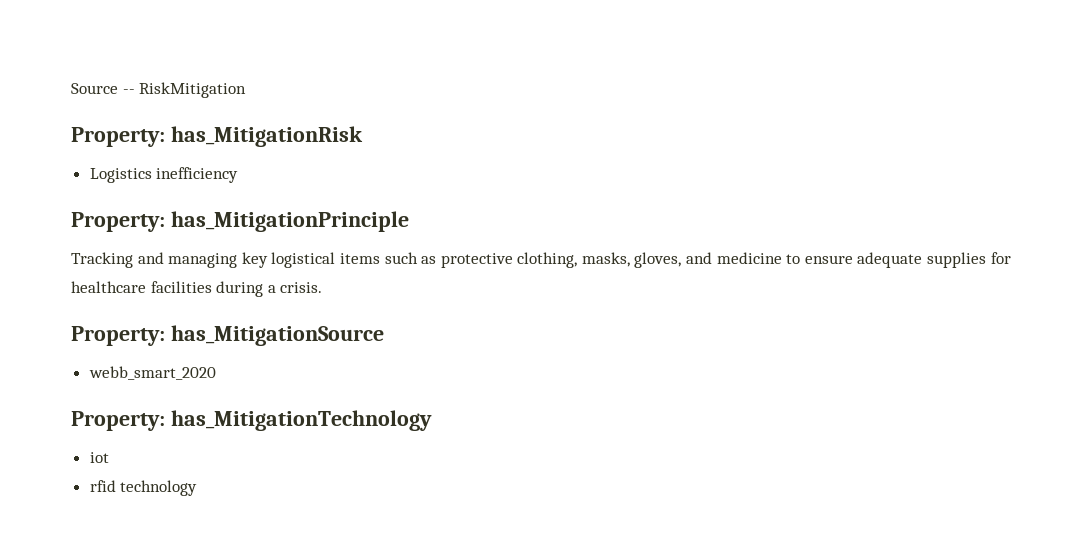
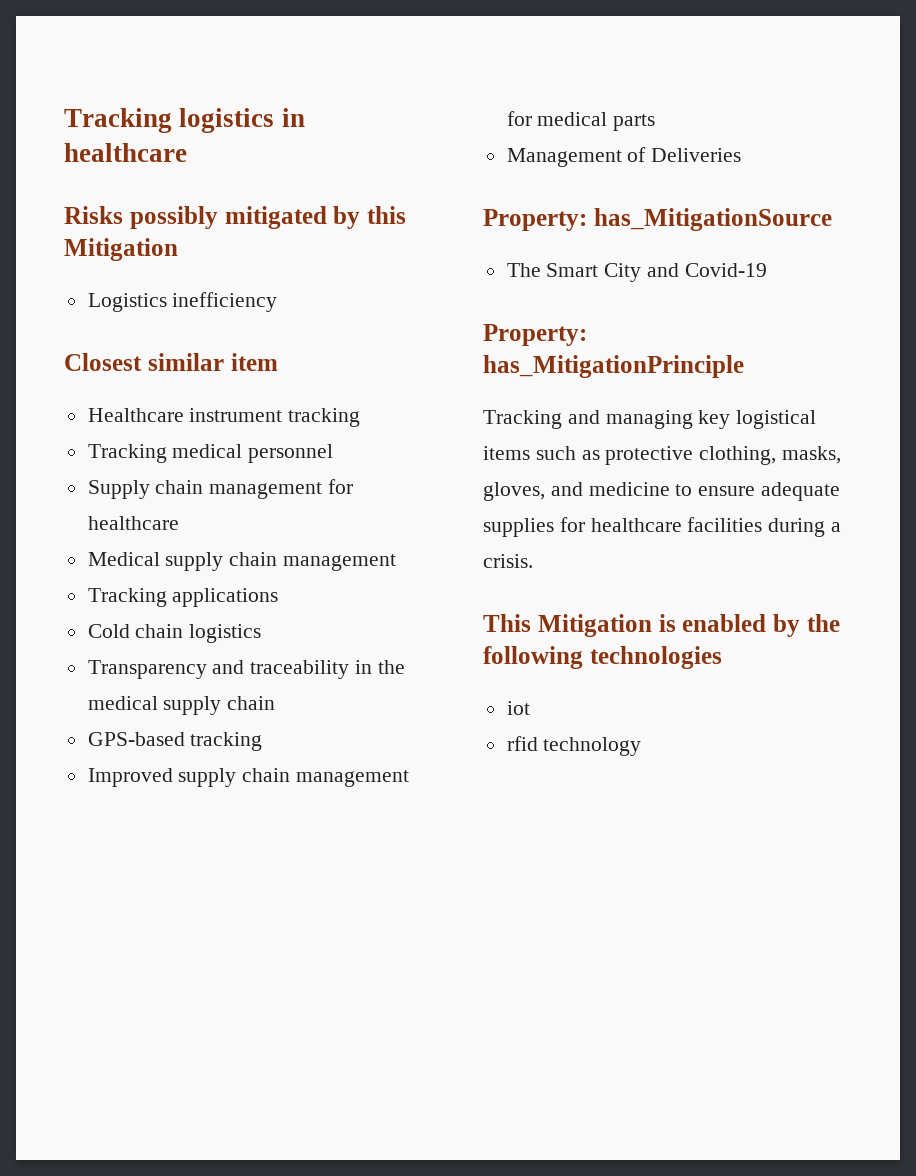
[71,82,247,98] [71,126,363,147] [89,167,239,183] Source -- RiskMitigation // Property: has_MitigationRisk // Logistics inefficiency -> [64,108,305,133] [64,143,187,162] [64,206,406,229] [64,238,178,261] [87,292,278,312] [64,353,278,371] [87,408,361,427] [87,444,334,463] [87,479,354,499] [87,516,179,530] [87,552,397,571] [87,588,279,607] [87,624,262,643] [87,660,405,679] [87,696,276,715] [87,732,263,751] [87,768,410,787] [506,111,656,131] [506,147,742,167] [483,208,832,231] [506,263,767,282] Tracking logistics in healthcare // Risks possibly mitigated by this Mitigation // Logistics inefficiency // Closest similar item // Healthcare instrument tracking // Tracking medical personnel // Supply chain management for healthcare // Medical supply chain management // Tracking applications // Cold chain logistics // Transparency and traceability in the medical supply chain // GPS-based tracking // Improved supply chain management for medical parts // Management of Deliveries // Property: has_MitigationSource // The Smart City and Covid‐19
[71,325,384,346] [88,366,216,380] [71,410,432,431] Property: has_MitigationSource // webb_smart_2020 // Property: has_MitigationTechnology -> [483,614,840,637] [483,646,722,669] This Mitigation is enabled by the following technologies

